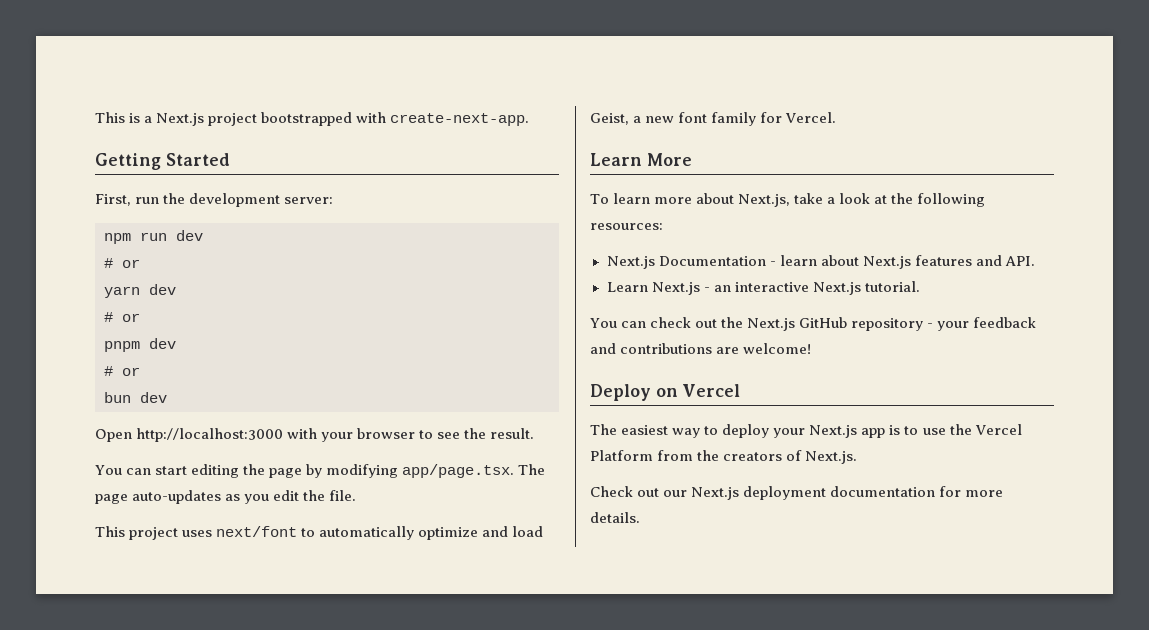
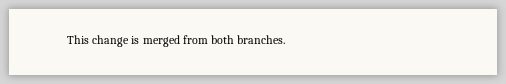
[95,112,530,126] [95,153,230,170] [95,193,334,207] [104,230,203,244] [104,258,140,268] [104,284,176,298] [104,312,140,322] [104,338,176,352] [104,366,140,376] [104,392,167,403] [95,428,535,442] [95,464,546,478] [95,490,357,504] [95,526,544,540] [590,112,837,126] [590,153,692,166] [590,193,986,207] [590,223,663,230] [606,255,1035,269] [606,281,920,295] [590,317,1037,331] [590,343,812,354] [590,384,741,401] [590,424,1022,438] [590,450,858,464] [590,486,1004,500] [590,512,640,523] This is a Next.js project bootstrapped with create-next-app. // Getting Started // First, run the development server: // npm run dev // # or // yarn dev // # or // pnpm dev // # or // bun dev // Open http://localhost:3000 with your browser to see the result. // You can start editing the page by modifying app/page.tsx. The page auto-updates as you edit the file. // This project uses next/font to automatically optimize and load Geist, a new font family for Vercel. // Learn More // To learn more about Next.js, take a look at the following resources: // Next.js Documentation - learn about Next.js features and API. // Learn Next.js - an interactive Next.js tutorial. // You can check out the Next.js GitHub repository - your feedback and contributions are welcome! // Deploy on Vercel // The easiest way to deploy your Next.js app is to use the Vercel Platform from the creators of Next.js. // Check out our Next.js deployment documentation for more details. -> [67,35,286,47] This change is merged from both branches.

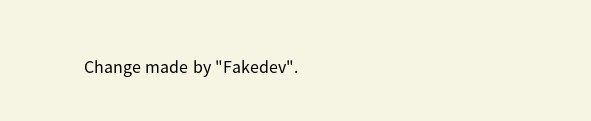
[67,35,286,47] This change is merged from both branches. -> [84,59,298,77] Change made by "Fakedev".

